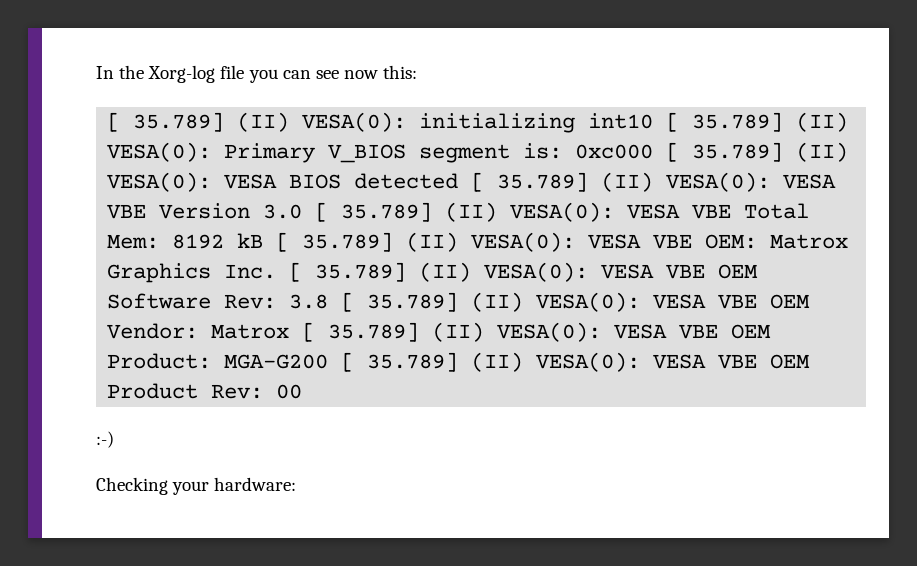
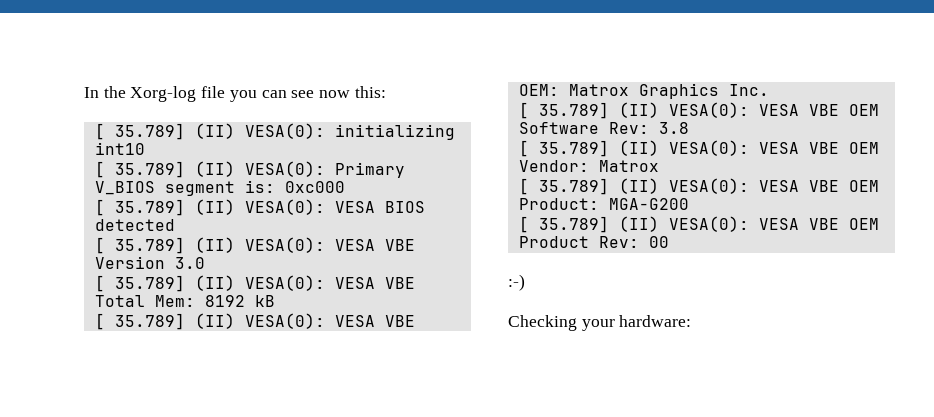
(654, 121) none -> (145, 148) //
(654, 151) none -> (345, 187) //
(459, 181) none -> (175, 225) //
(303, 211) none -> (205, 263) //
(264, 240) none -> (275, 301) //
(277, 271) none -> (769, 90) //
(329, 301) none -> (689, 128) //
(290, 331) none -> (659, 166) //
(329, 361) none -> (689, 204) //

